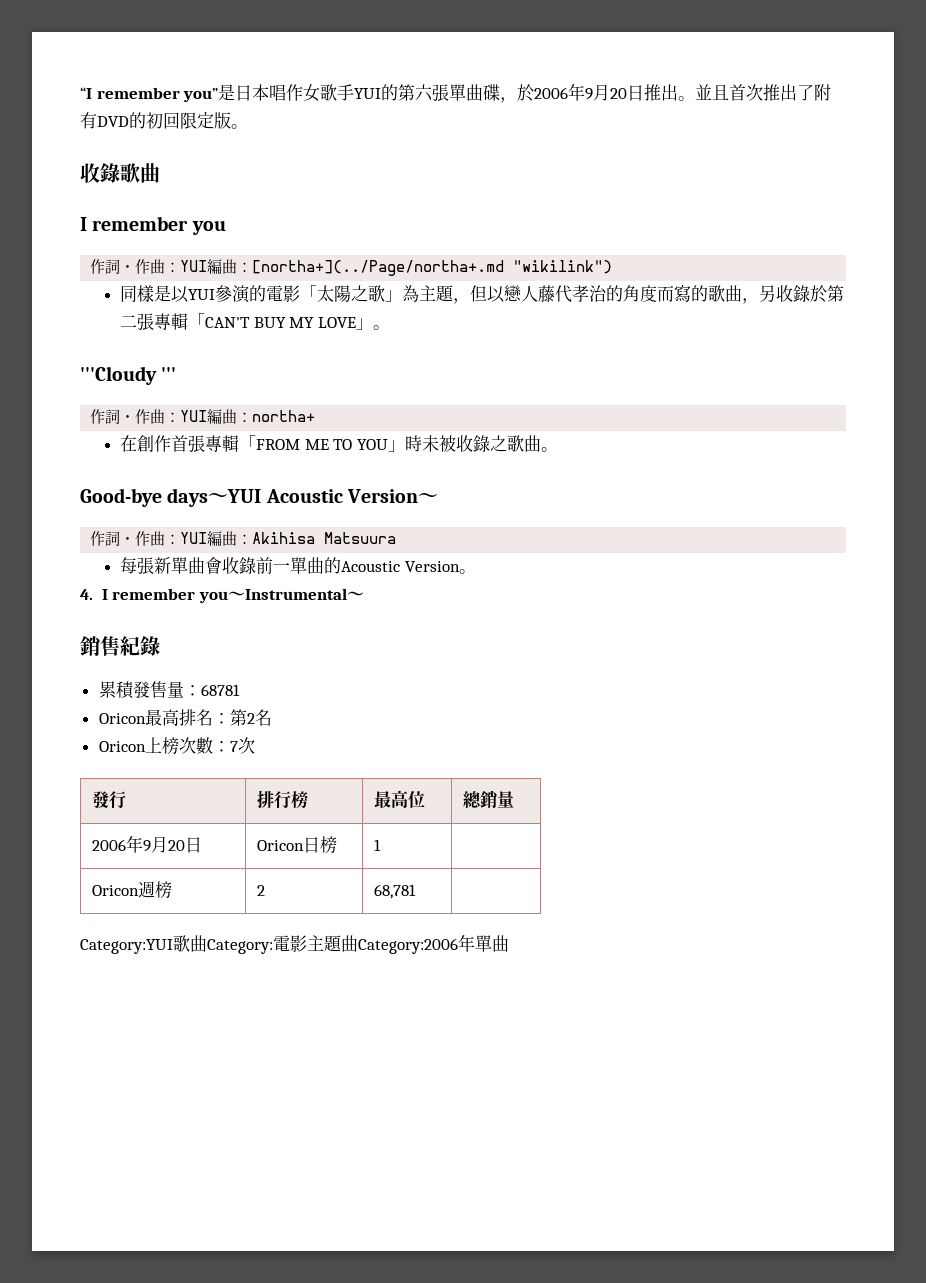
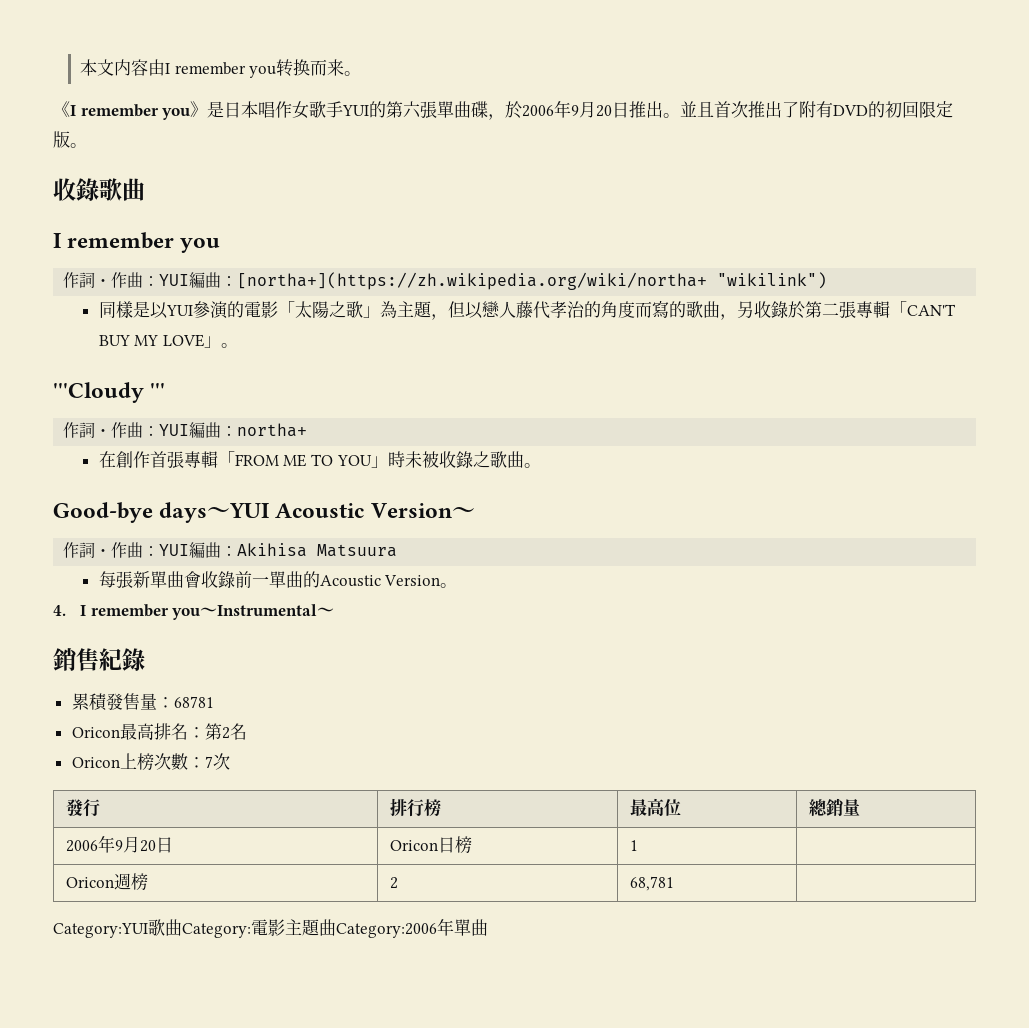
[80,87,219,102] “I remember you” -> [80,59,362,78] [53,101,208,120] 本文内容由I remember you转换而来。 // 《I remember you》
[252,260,505,276] [northa+](../Page/northa+.md -> [237,272,708,290] [northa+](https://zh.wikipedia.org/wiki/northa+

